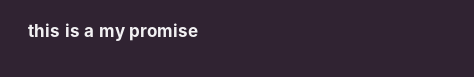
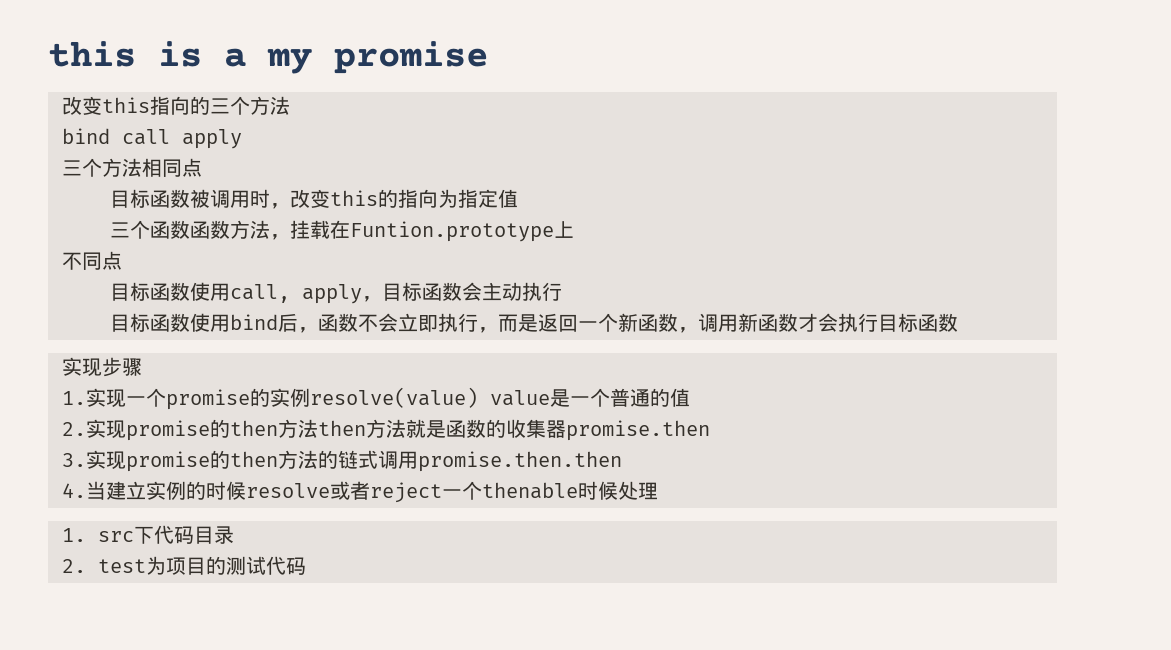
(199, 32) none -> [62,96,291,115] [62,128,243,149] [62,158,203,177] [110,189,519,209] [110,220,575,242] [62,251,123,270] [110,282,563,304] [110,313,959,333] [62,357,143,377] [62,387,691,410] [62,419,711,441] [62,450,623,472] [62,481,659,503] [62,525,235,544] [62,556,307,575] // 改变this指向的三个方法 // bind call apply // 三个方法相同点 // 目标函数被调用时，改变this的指向为指定值 // 三个函数函数方法，挂载在Funtion.prototype上 // 不同点 // 目标函数使用call, apply，目标函数会主动执行 // 目标函数使用bind后，函数不会立即执行，而是返回一个新函数，调用新函数才会执行目标函数 // 实现步骤 // 1.实现一个promise的实例resolve(value) value是一个普通的值 // 2.实现promise的then方法then方法就是函数的收集器promise.then // 3.实现promise的then方法的链式调用promise.then.then // 4.当建立实例的时候resolve或者reject一个thenable时候处理 // 1. src下代码目录 // 2. test为项目的测试代码

